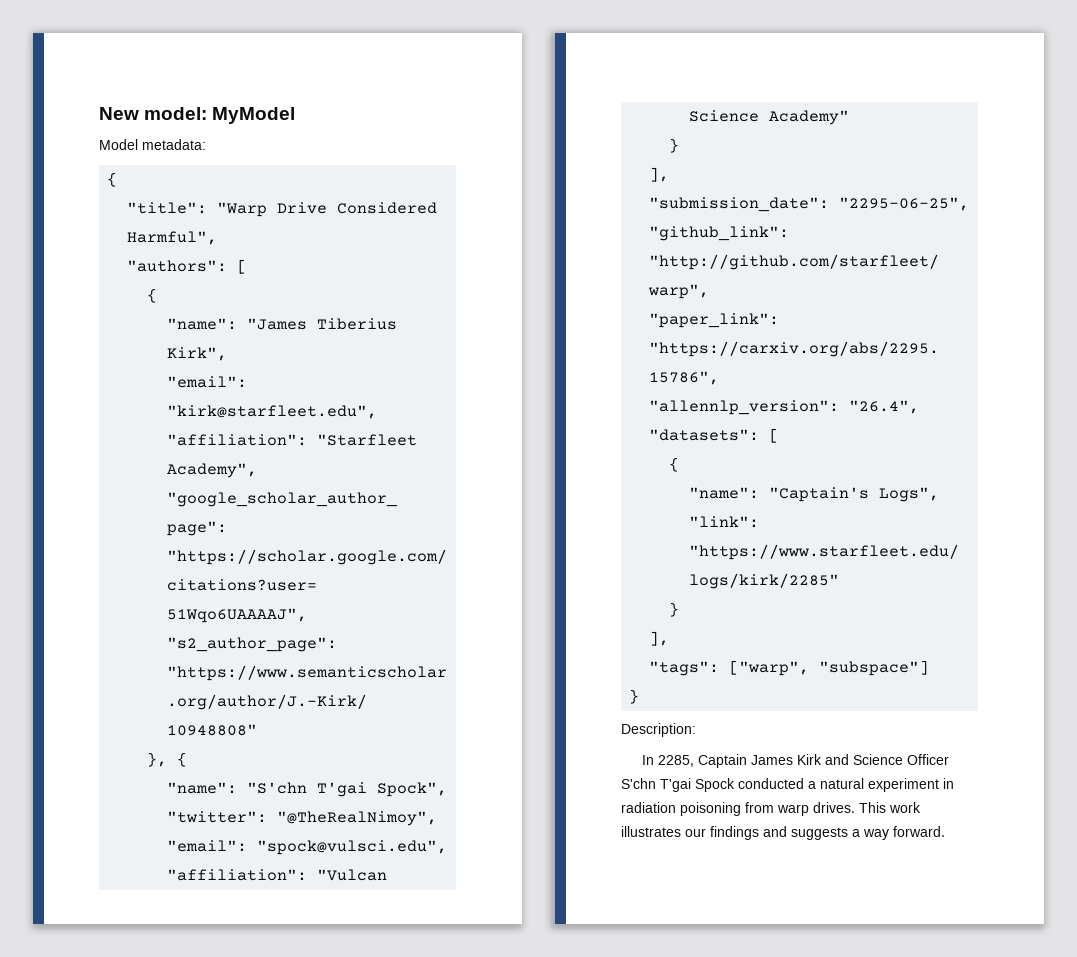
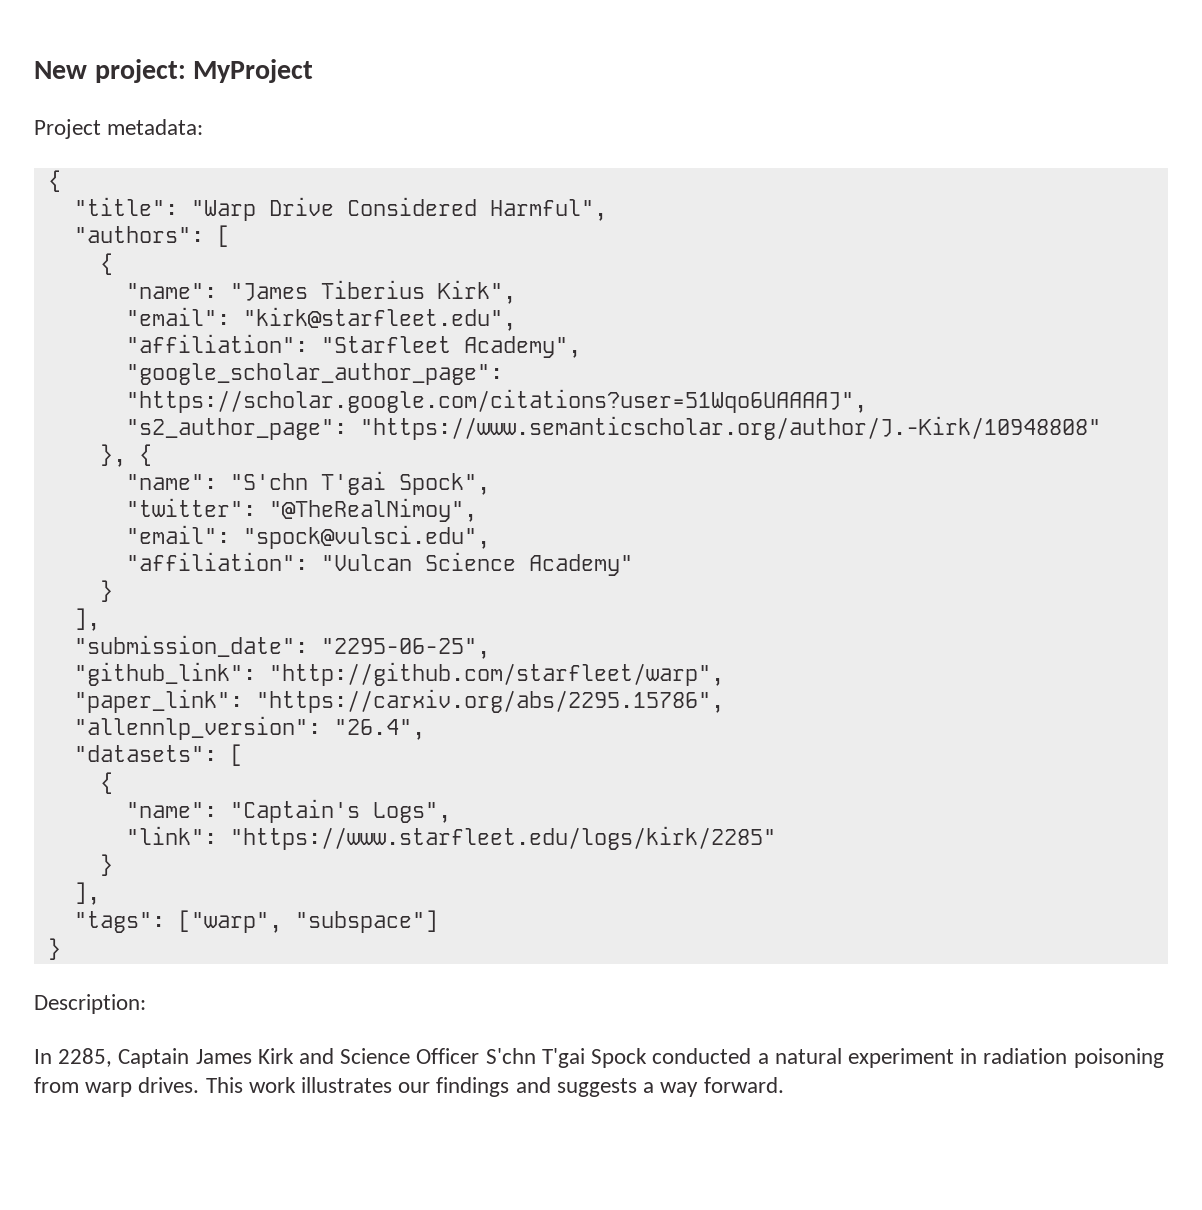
[144,107,296,124] [99,139,138,150] model: MyModel // Model -> [94,59,314,83] [34,119,101,139] project: MyProject // Project

